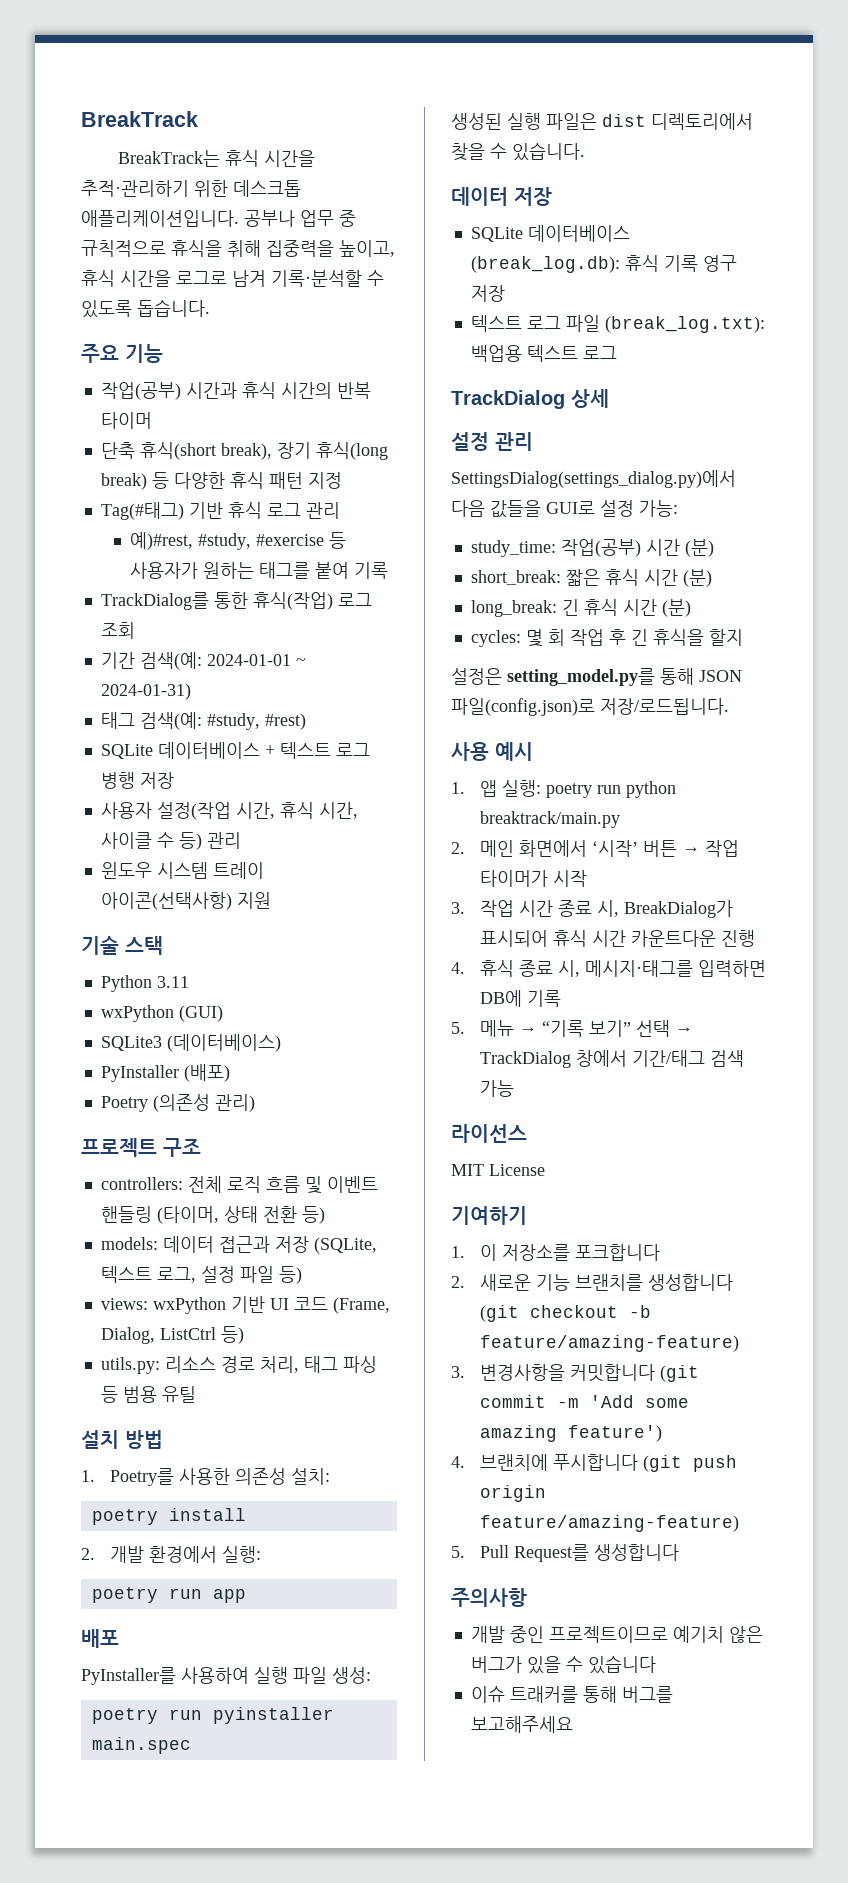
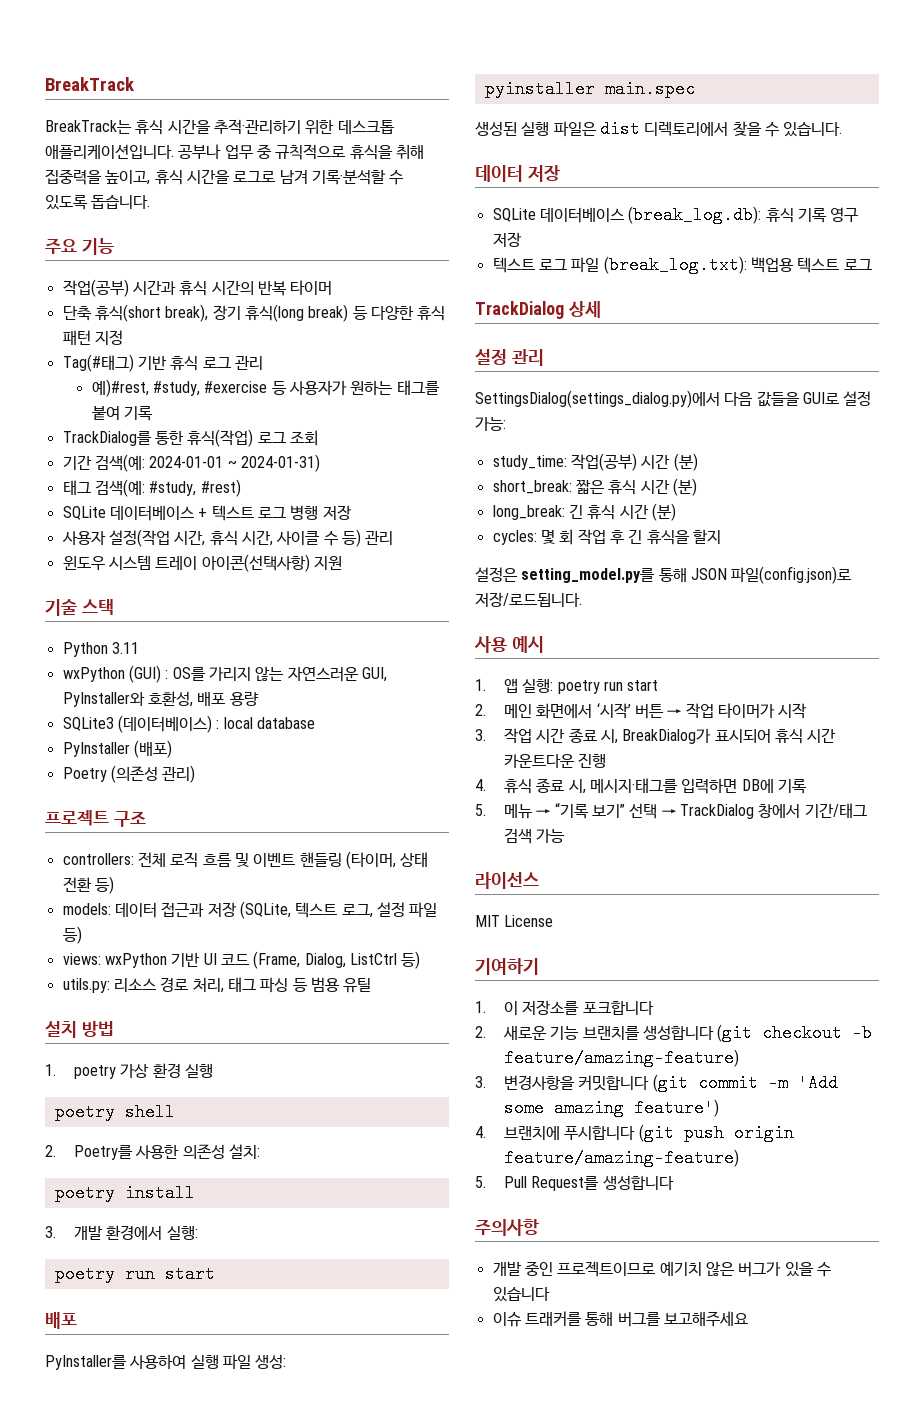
(223, 1013) none -> [165,666,387,682] [62,691,259,707] : OS를 가리지 않는 자연스러운 GUI, PyInstaller와 호환성, 배포 용량
(281, 1043) none -> [216,717,315,729] : local database
(95, 1476) none -> [74,1063,213,1079] [54,1103,175,1121] [45,1145,56,1157] poetry 가상 환경 실행 // poetry shell // 2.
[81,1548,95,1560] 2. -> [45,1226,56,1238] 3.
[212,1589,246,1603] app -> [164,1265,215,1283] start
[91,1708,202,1724] poetry run -> (287, 1361) none
[626,781,677,798] [480,811,621,828] python breaktrack/main.py -> [627,680,659,691] start

